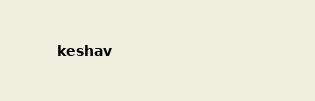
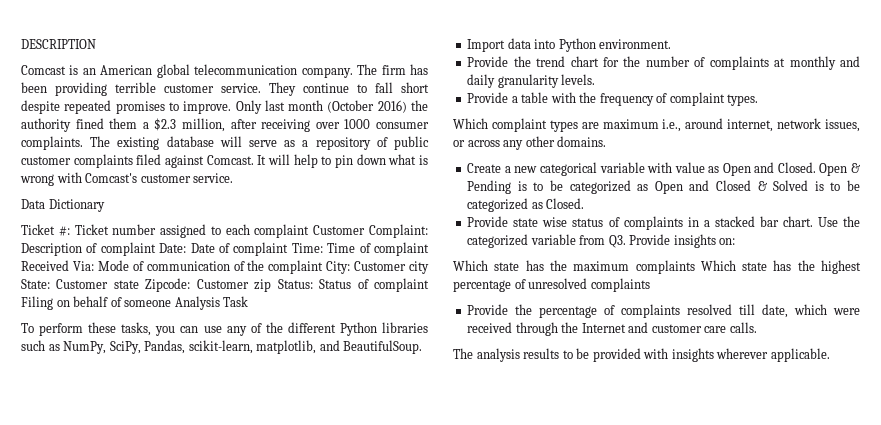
[57,45,112,56] keshav -> [21,39,96,49] [21,64,428,78] [21,82,429,96] [21,100,429,114] [21,118,429,132] [21,136,429,150] [21,154,429,168] [20,172,234,186] [21,199,105,212] [21,224,428,238] [21,242,429,256] [21,260,429,274] [21,278,430,292] [21,296,249,310] [21,322,428,336] [21,340,423,354] [467,38,672,52] [467,56,860,70] [467,74,596,88] [467,92,759,106] [453,118,860,132] [453,136,607,150] [467,162,860,176] [467,180,861,194] [467,198,585,212] [467,216,860,230] [467,234,736,248] [453,260,861,274] [453,278,650,292] [467,304,861,318] [467,322,757,336] [453,348,830,362] DESCRIPTION // Comcast is an American global telecommunication company. The firm has been providing terrible customer service. They continue to fall short despite repeated promises to improve. Only last month (October 2016) the authority fined them a $2.3 million, after receiving over 1000 consumer complaints. The existing database will serve as a repository of public customer complaints filed against Comcast. It will help to pin down what is wrong with Comcast's customer service. // Data Dictionary // Ticket #: Ticket number assigned to each complaint Customer Complaint: Description of complaint Date: Date of complaint Time: Time of complaint Received Via: Mode of communication of the complaint City: Customer city State: Customer state Zipcode: Customer zip Status: Status of complaint Filing on behalf of someone Analysis Task // To perform these tasks, you can use any of the different Python libraries such as NumPy, SciPy, Pandas, scikit-learn, matplotlib, and BeautifulSoup. // Import data into Python environment. // Provide the trend chart for the number of complaints at monthly and daily granularity levels. // Provide a table with the frequency of complaint types. // Which complaint types are maximum i.e., around internet, network issues, or across any other domains. // Create a new categorical variable with value as Open and Closed. Open & Pending is to be categorized as Open and Closed & Solved is to be categorized as Closed. // Provide state wise status of complaints in a stacked bar chart. Use the categorized variable from Q3. Provide insights on: // Which state has the maximum complaints Which state has the highest percentage of unresolved complaints // Provide the percentage of complaints resolved till date, which were received through the Internet and customer care calls. // The analysis results to be provided with insights wherever applicable.

